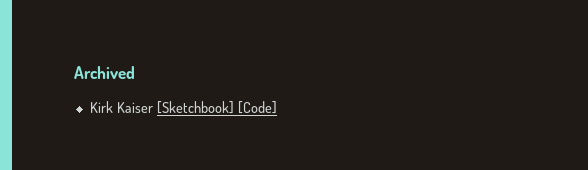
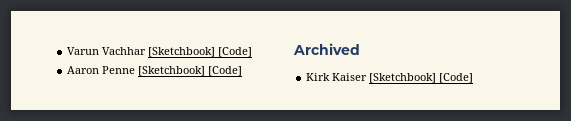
(74, 72) none -> [67,47,253,57] [67,66,243,76] Varun Vachhar [Sketchbook] [Code] // Aaron Penne [Sketchbook] [Code] //

